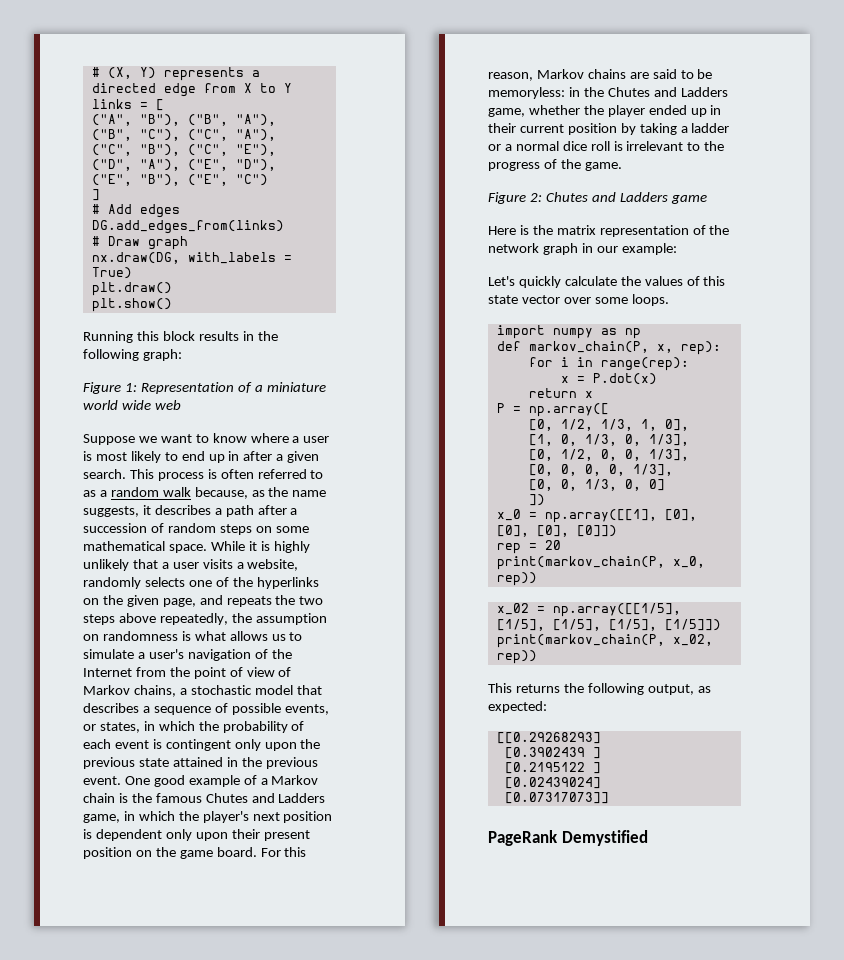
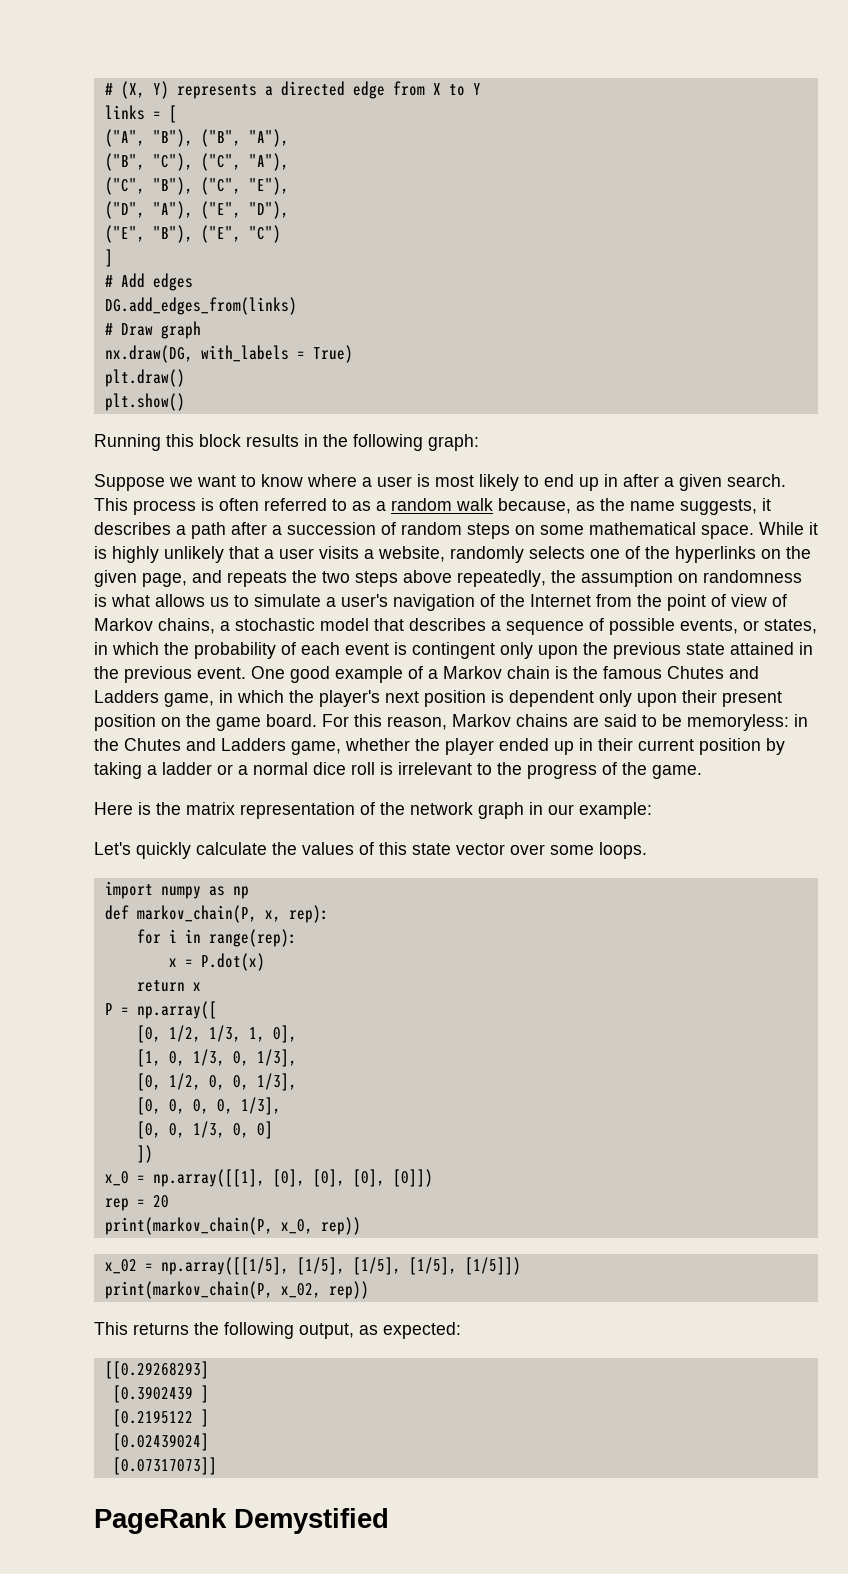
[83,382,326,394] [83,400,181,410] // Figure 1: Representation of a miniature world wide web -> (479, 442) none
[488,192,707,204] // Figure 2: Chutes and Ladders game -> (702, 772) none

